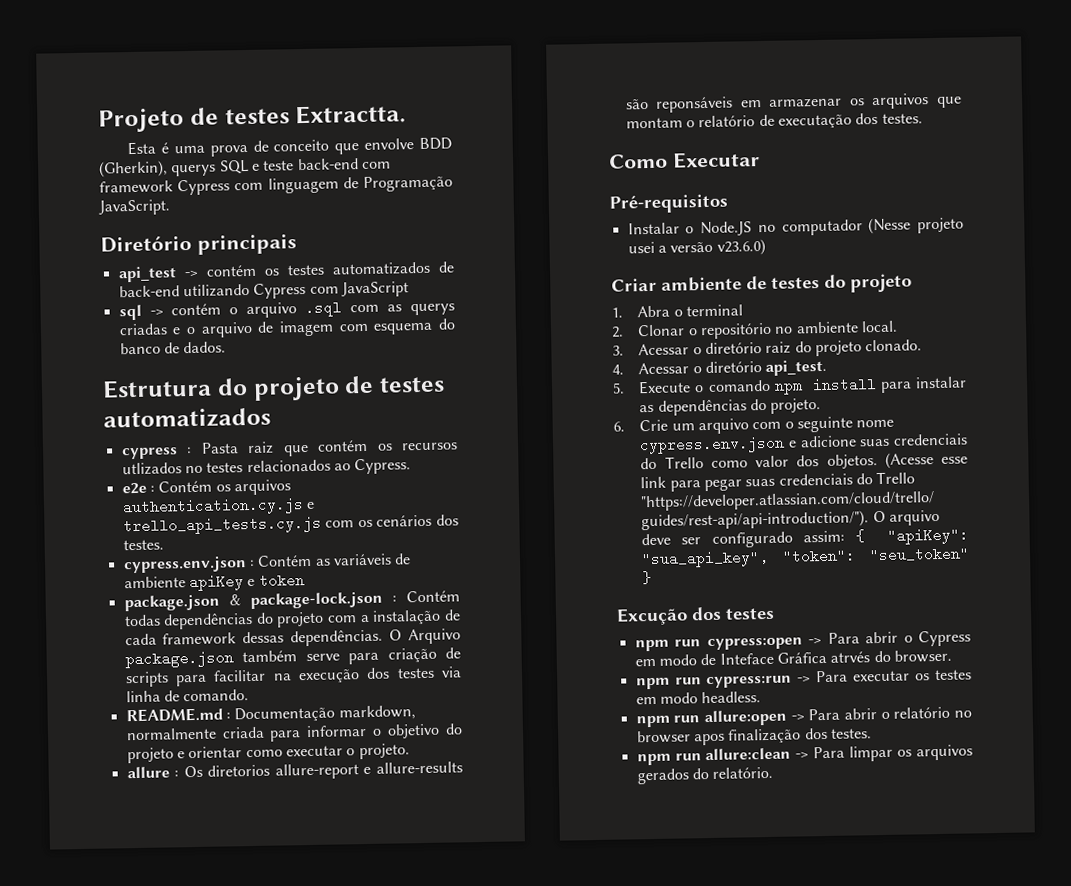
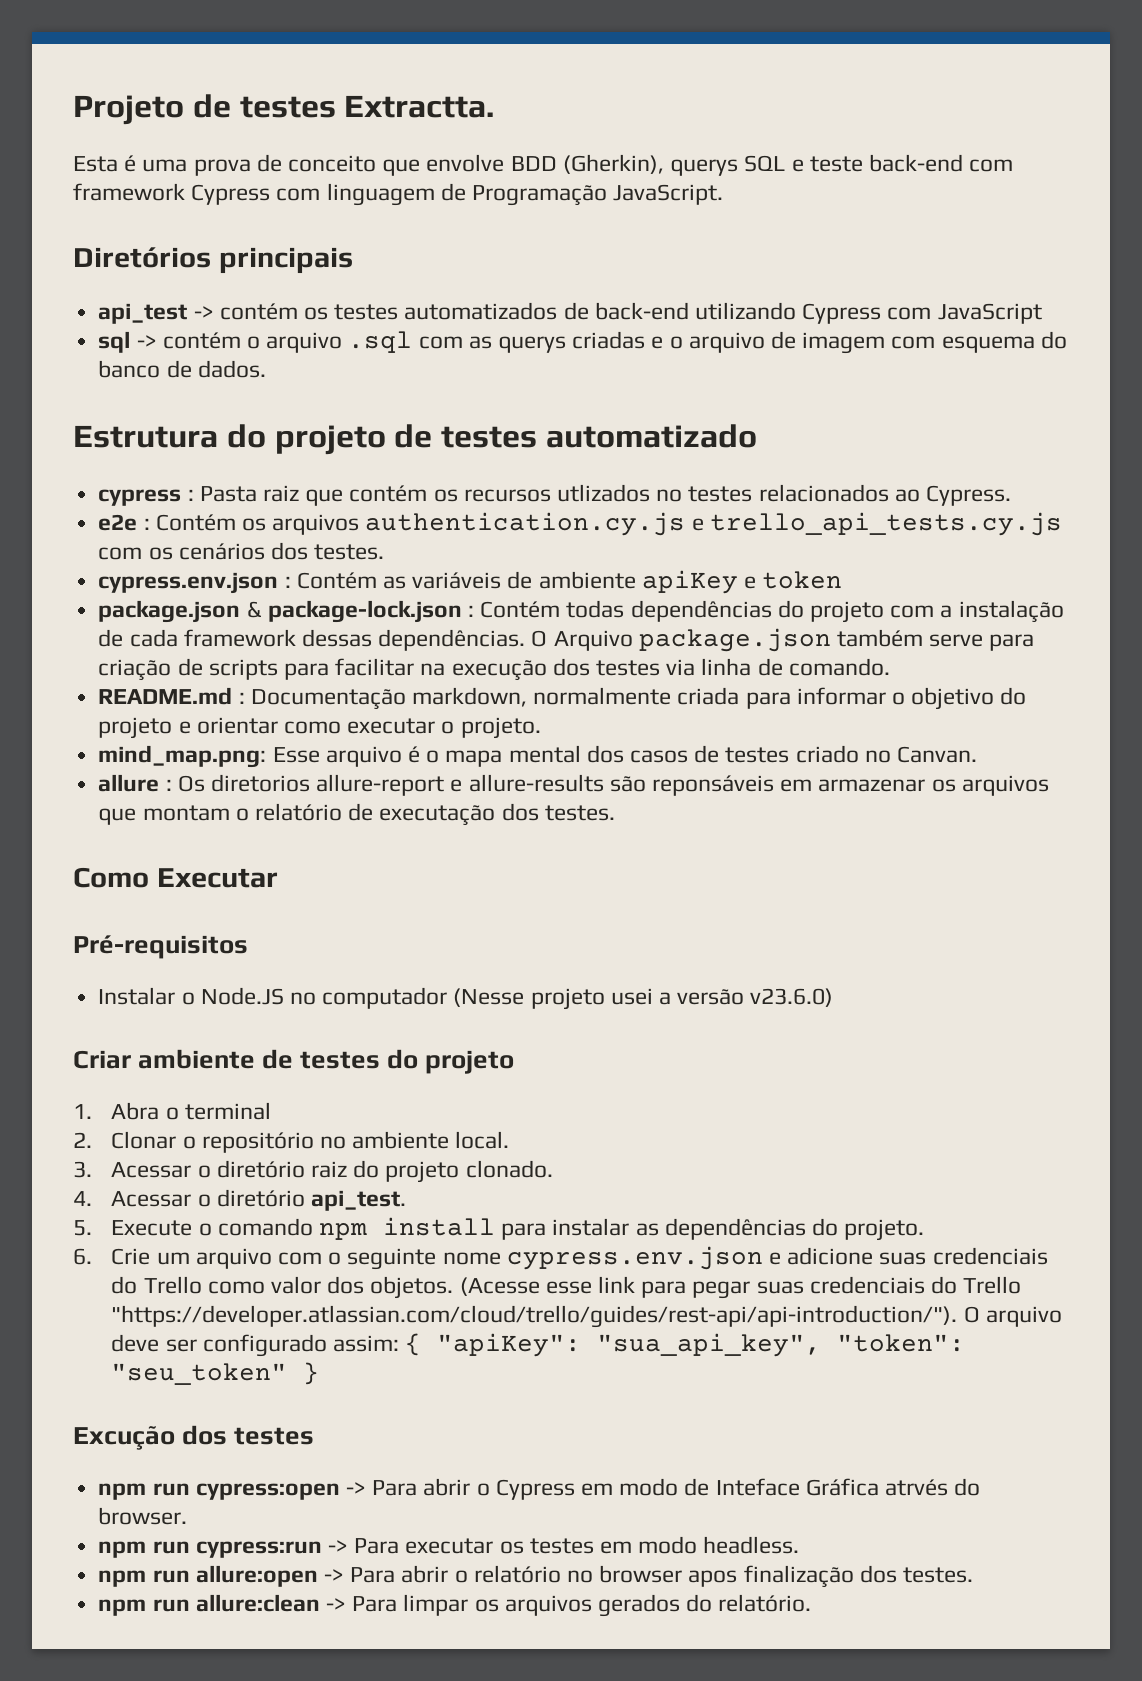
[100,234,192,253] Diretório -> [73,247,211,268] Diretórios
[103,407,271,429] automatizados -> [545,424,757,448] automatizado
(410, 751) none -> [98,745,978,768] // mind_map.png: Esse arquivo é o mapa mental dos casos de testes criado no Canvan.

